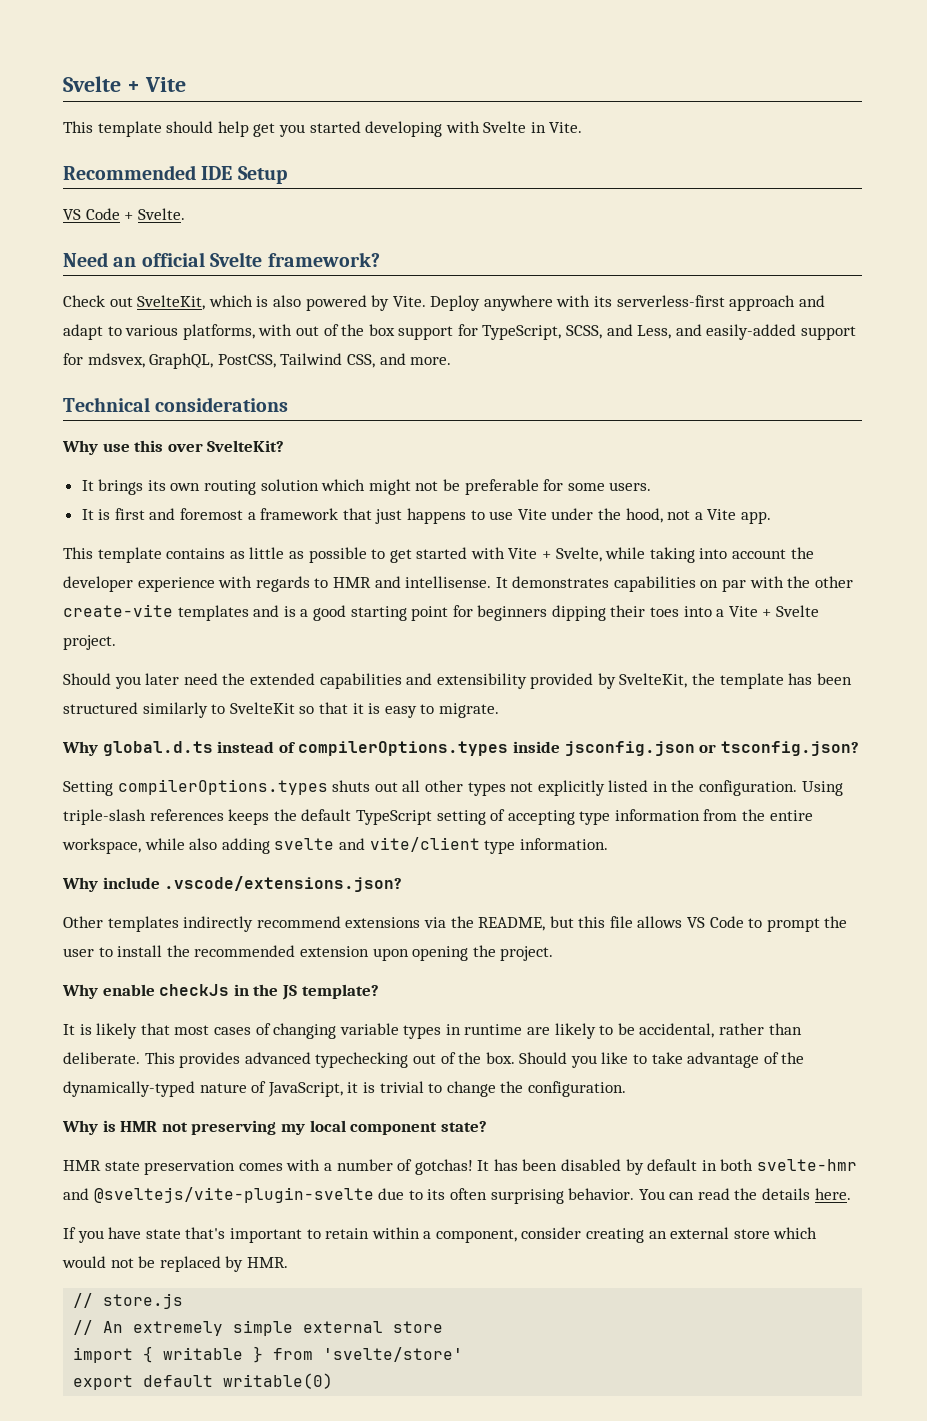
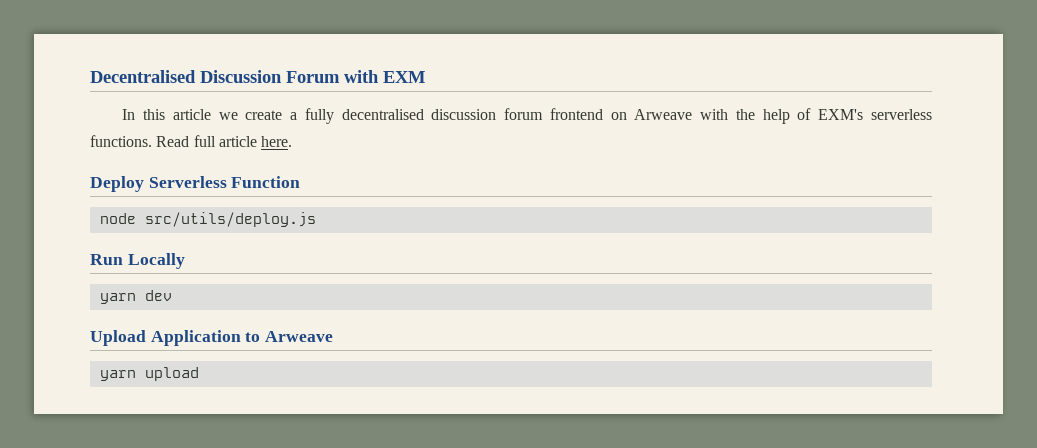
[63,76,186,92] [63,121,583,137] [63,165,287,184] [63,208,185,220] [63,252,380,267] [63,295,825,311] [63,324,857,340] [63,353,452,369] [63,397,289,412] [62,440,285,455] [81,479,652,495] [81,508,771,524] [63,547,814,563] [63,576,853,592] [63,604,820,621] [63,635,116,650] [63,673,852,689] [63,702,499,718] [62,741,859,756] [63,779,843,796] [63,809,813,825] [62,837,608,854] [62,876,403,892] [63,916,848,932] [63,945,554,961] [62,984,379,1000] [63,1023,802,1039] [63,1052,805,1068] [63,1081,626,1097] [62,1120,487,1135] [63,1159,858,1175] [63,1187,851,1204] [63,1227,818,1243] [62,1256,288,1272] [73,1293,184,1309] [73,1320,444,1336] [73,1346,464,1363] [73,1373,334,1390] Svelte + Vite // This template should help get you started developing with Svelte in Vite. // Recommended IDE Setup // VS Code + Svelte. // Need an official Svelte framework? // Check out SvelteKit, which is also powered by Vite. Deploy anywhere with its serverless-first approach and adapt to various platforms, with out of the box support for TypeScript, SCSS, and Less, and easily-added support for mdsvex, GraphQL, PostCSS, Tailwind CSS, and more. // Technical considerations // Why use this over SvelteKit? // It brings its own routing solution which might not be preferable for some users. // It is first and foremost a framework that just happens to use Vite under the hood, not a Vite app. // This template contains as little as possible to get started with Vite + Svelte, while taking into account the developer experience with regards to HMR and intellisense. It demonstrates capabilities on par with the other create-vite templates and is a good starting point for beginners dipping their toes into a Vite + Svelte project. // Should you later need the extended capabilities and extensibility provided by SvelteKit, the template has been structured similarly to SvelteKit so that it is easy to migrate. // Why global.d.ts instead of compilerOptions.types inside jsconfig.json or tsconfig.json? // Setting compilerOptions.types shuts out all other types not explicitly listed in the configuration. Using triple-slash references keeps the default TypeScript setting of accepting type information from the entire workspace, while also adding svelte and vite/client type information. // Why include .vscode/extensions.json? // Other templates indirectly recommend extensions via the README, but this file allows VS Code to prompt the user to install the recommended extension upon opening the project. // Why enable checkJs in the JS template? // It is likely that most cases of changing variable types in runtime are likely to be accidental, rather than deliberate. This provides advanced typechecking out of the box. Should you like to take advantage of the dynamically-typed nature of JavaScript, it is trivial to change the configuration. // Why is HMR not preserving my local component state? // HMR state preservation comes with a number of gotchas! It has been disabled by default in both svelte-hmr and @sveltejs/vite-plugin-svelte due to its often surprising behavior. You can read the details here. // If you have state that's important to retain within a component, consider creating an external store which would not be replaced by HMR. // // store.js // // An extremely simple external store // import { writable } from 'svelte/store' // export default writable(0) -> [90,70,425,83] [122,108,932,124] [90,135,293,147] [90,176,301,192] [99,212,316,227] [90,253,185,269] [99,290,172,304] [90,330,334,346] [99,367,199,381] Decentralised Discussion Forum with EXM // In this article we create a fully decentralised discussion forum frontend on Arweave with the help of EXM's serverless functions. Read full article here. // Deploy Serverless Function // node src/utils/deploy.js // Run Locally // yarn dev // Upload Application to Arweave // yarn upload

